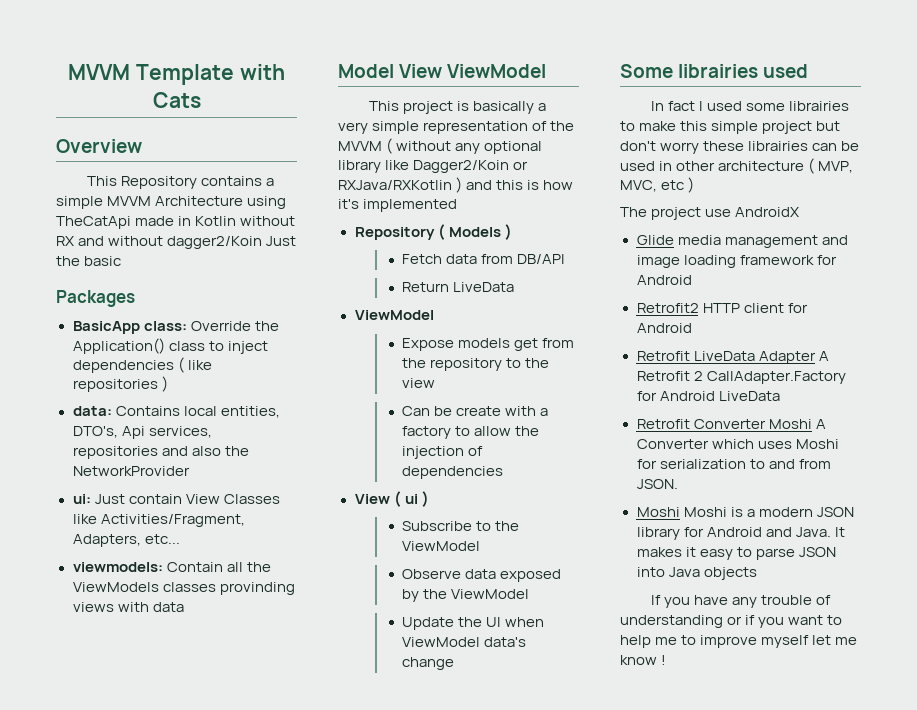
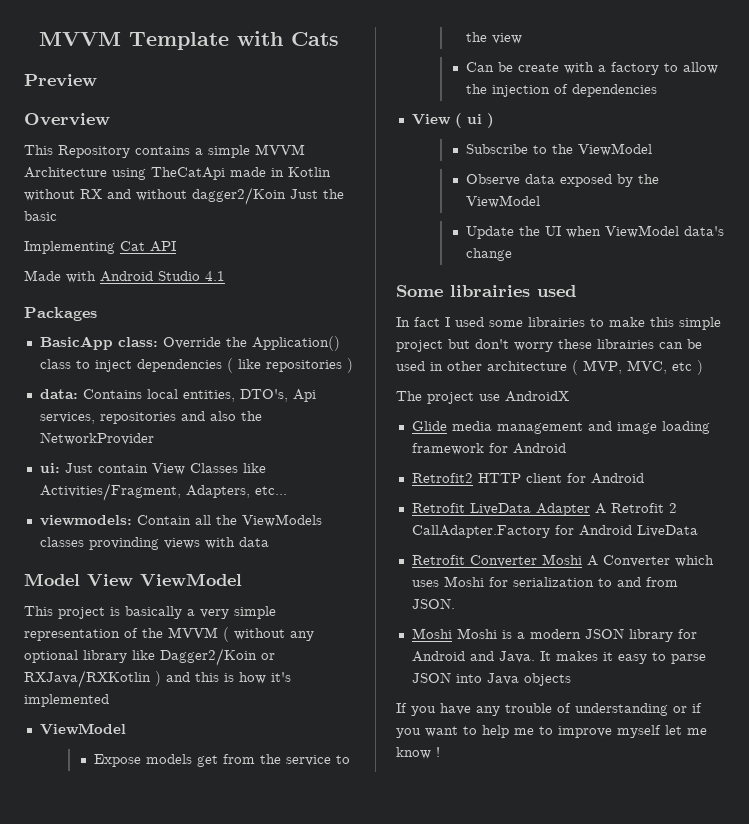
(201, 100) none -> [24,74,97,87] // Preview
(122, 261) none -> [24,241,176,254] [24,270,225,283] // Implementing Cat API // Made with Android Studio 4.1
[354,224,512,240] [402,254,566,264] [402,282,515,292] // Repository ( Models ) // Fetch data from DB/API // Return LiveData -> (109, 700) none
[430,358,503,371] repository -> [285,755,331,766] service

